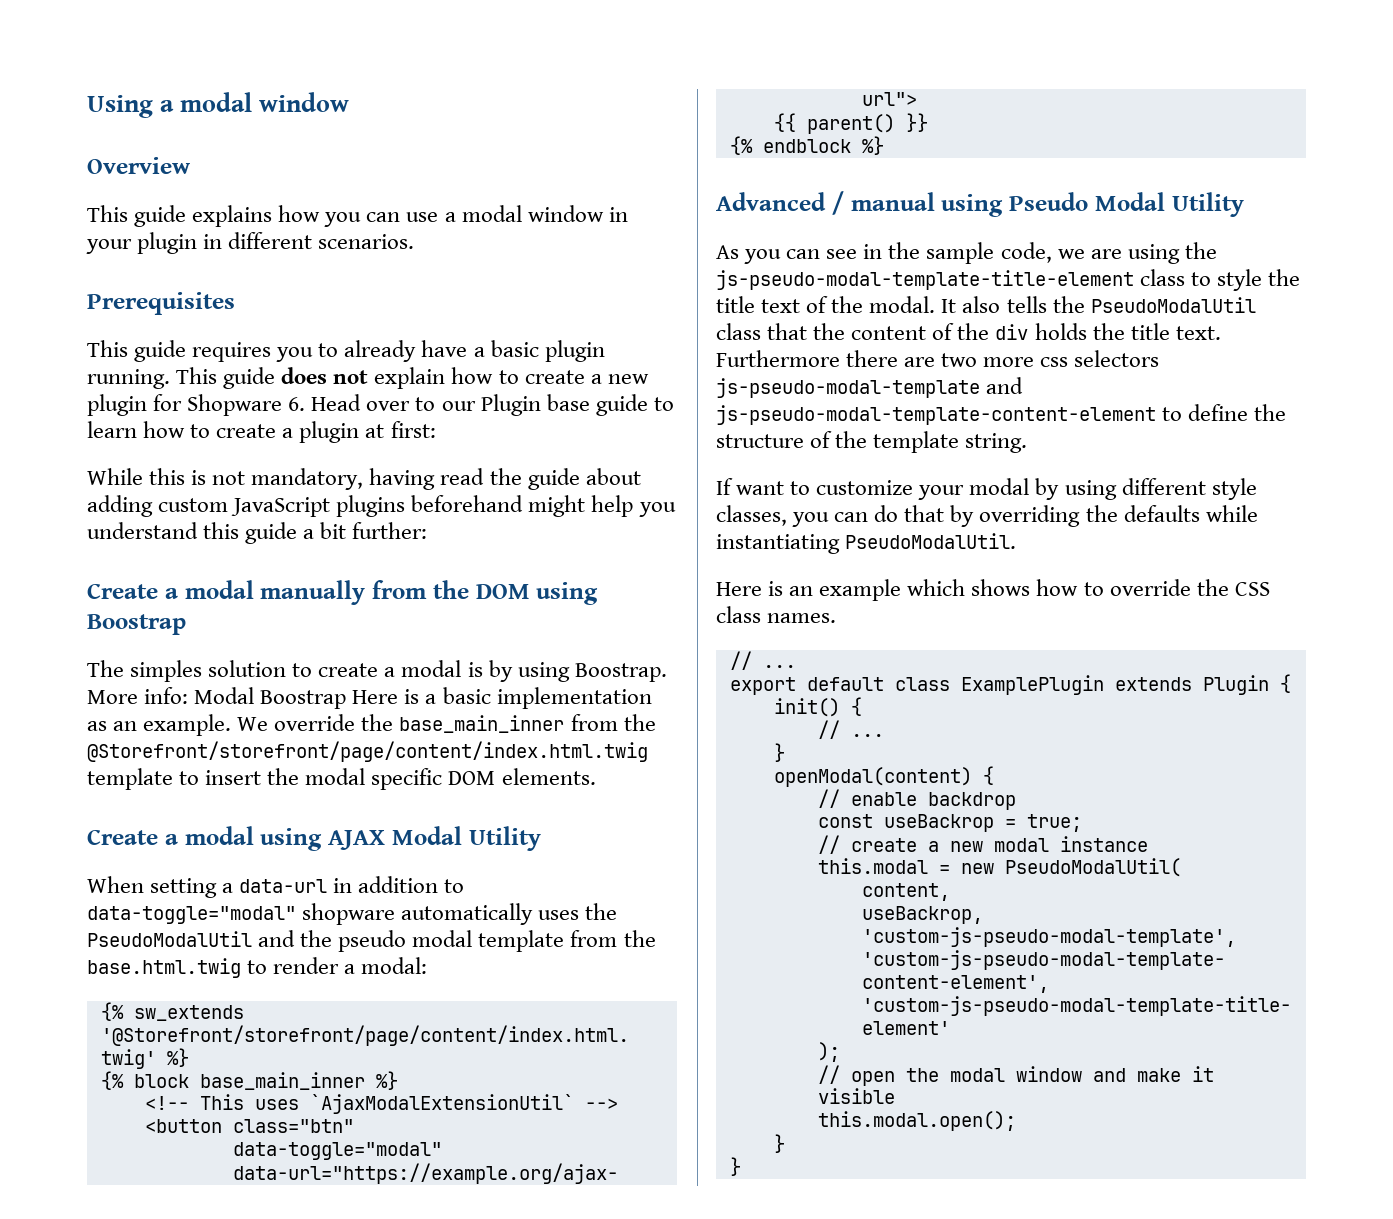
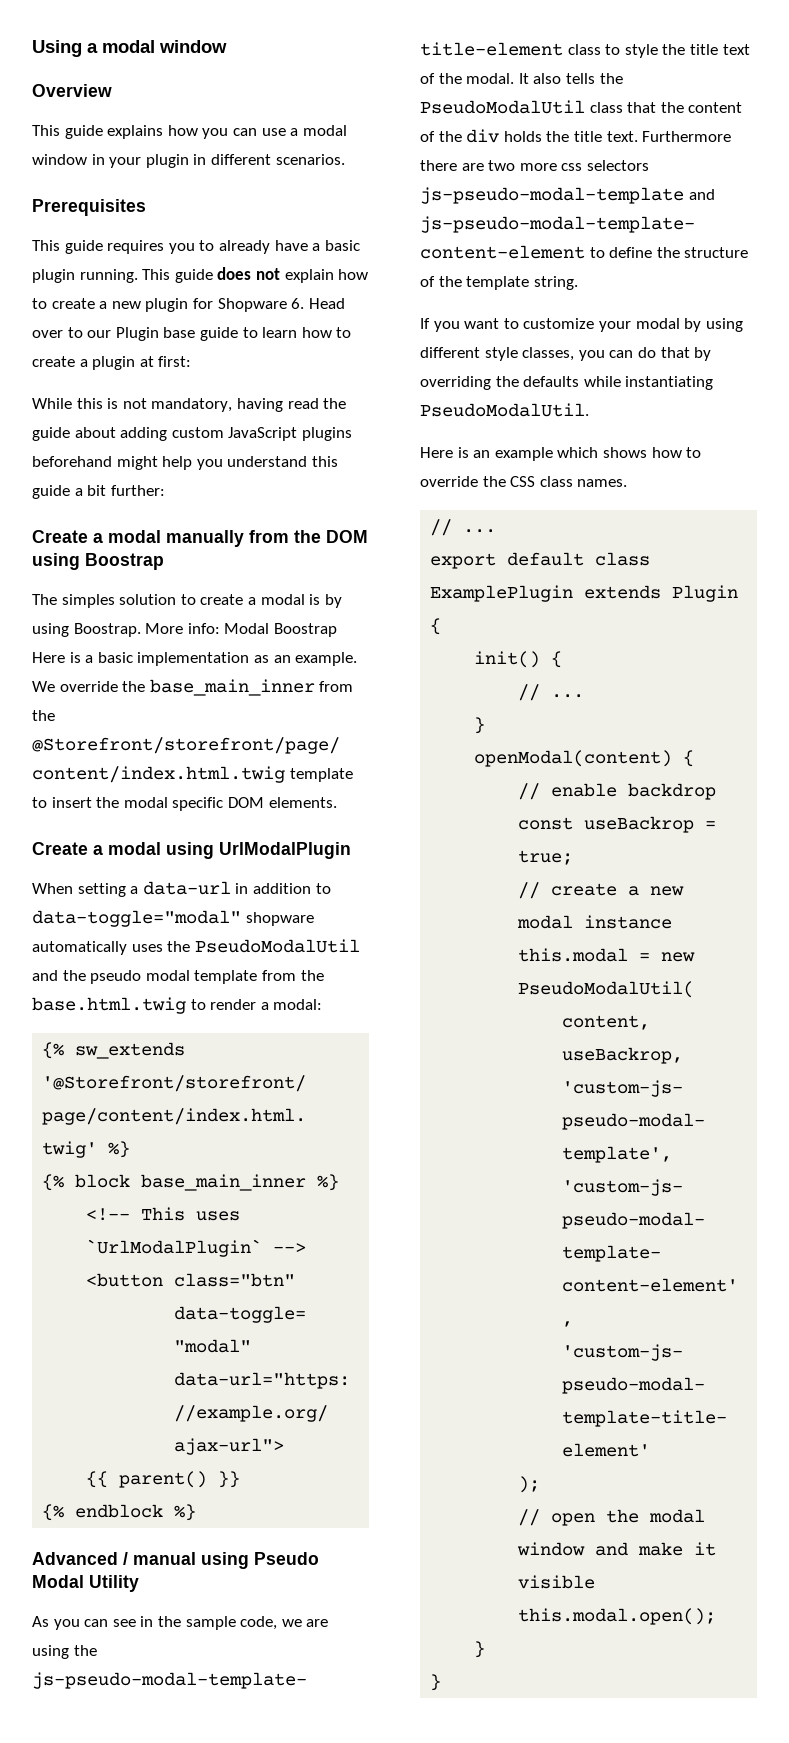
[328,826,541,851] AJAX Modal Utility -> [219,842,351,859] UrlModalPlugin
[309,1094,574,1114] `AjaxModalExtensionUtil` -> [86,1239,263,1257] `UrlModalPlugin`
(733, 486) none -> [433,321,460,332] you

